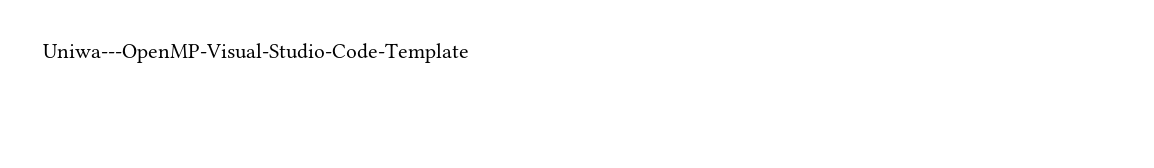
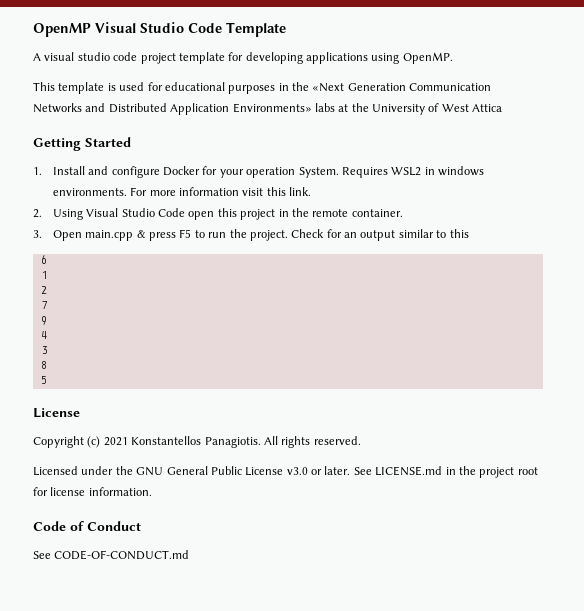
[43,43,469,63] Uniwa---OpenMP-Visual-Studio-Code-Template -> [33,22,286,37] [33,52,453,64] [33,82,492,94] [33,103,503,115] [33,137,131,151] [33,166,485,178] [52,187,312,196] [33,208,403,220] [33,229,469,241] [40,255,47,264] [40,271,47,279] [40,286,47,294] [40,301,47,309] [40,316,47,325] [40,331,47,339] [40,346,47,354] [40,361,47,369] [40,376,47,384] [33,408,80,418] [33,436,361,448] [33,466,538,478] [33,487,152,496] [33,521,141,531] [33,550,190,560] OpenMP Visual Studio Code Template // A visual studio code project template for developing applications using OpenMP. // This template is used for educational purposes in the «Next Generation Communication Networks and Distributed Application Environments» labs at the University of West Attica // Getting Started // 1. Install and configure Docker for your operation System. Requires WSL2 in windows environments. For more information visit this link. // 2. Using Visual Studio Code open this project in the remote container. // 3. Open main.cpp & press F5 to run the project. Check for an output similar to this // 6 // 1 // 2 // 7 // 9 // 4 // 3 // 8 // 5 // License // Copyright (c) 2021 Konstantellos Panagiotis. All rights reserved. // Licensed under the GNU General Public License v3.0 or later. See LICENSE.md in the project root for license information. // Code of Conduct // See CODE-OF-CONDUCT.md

